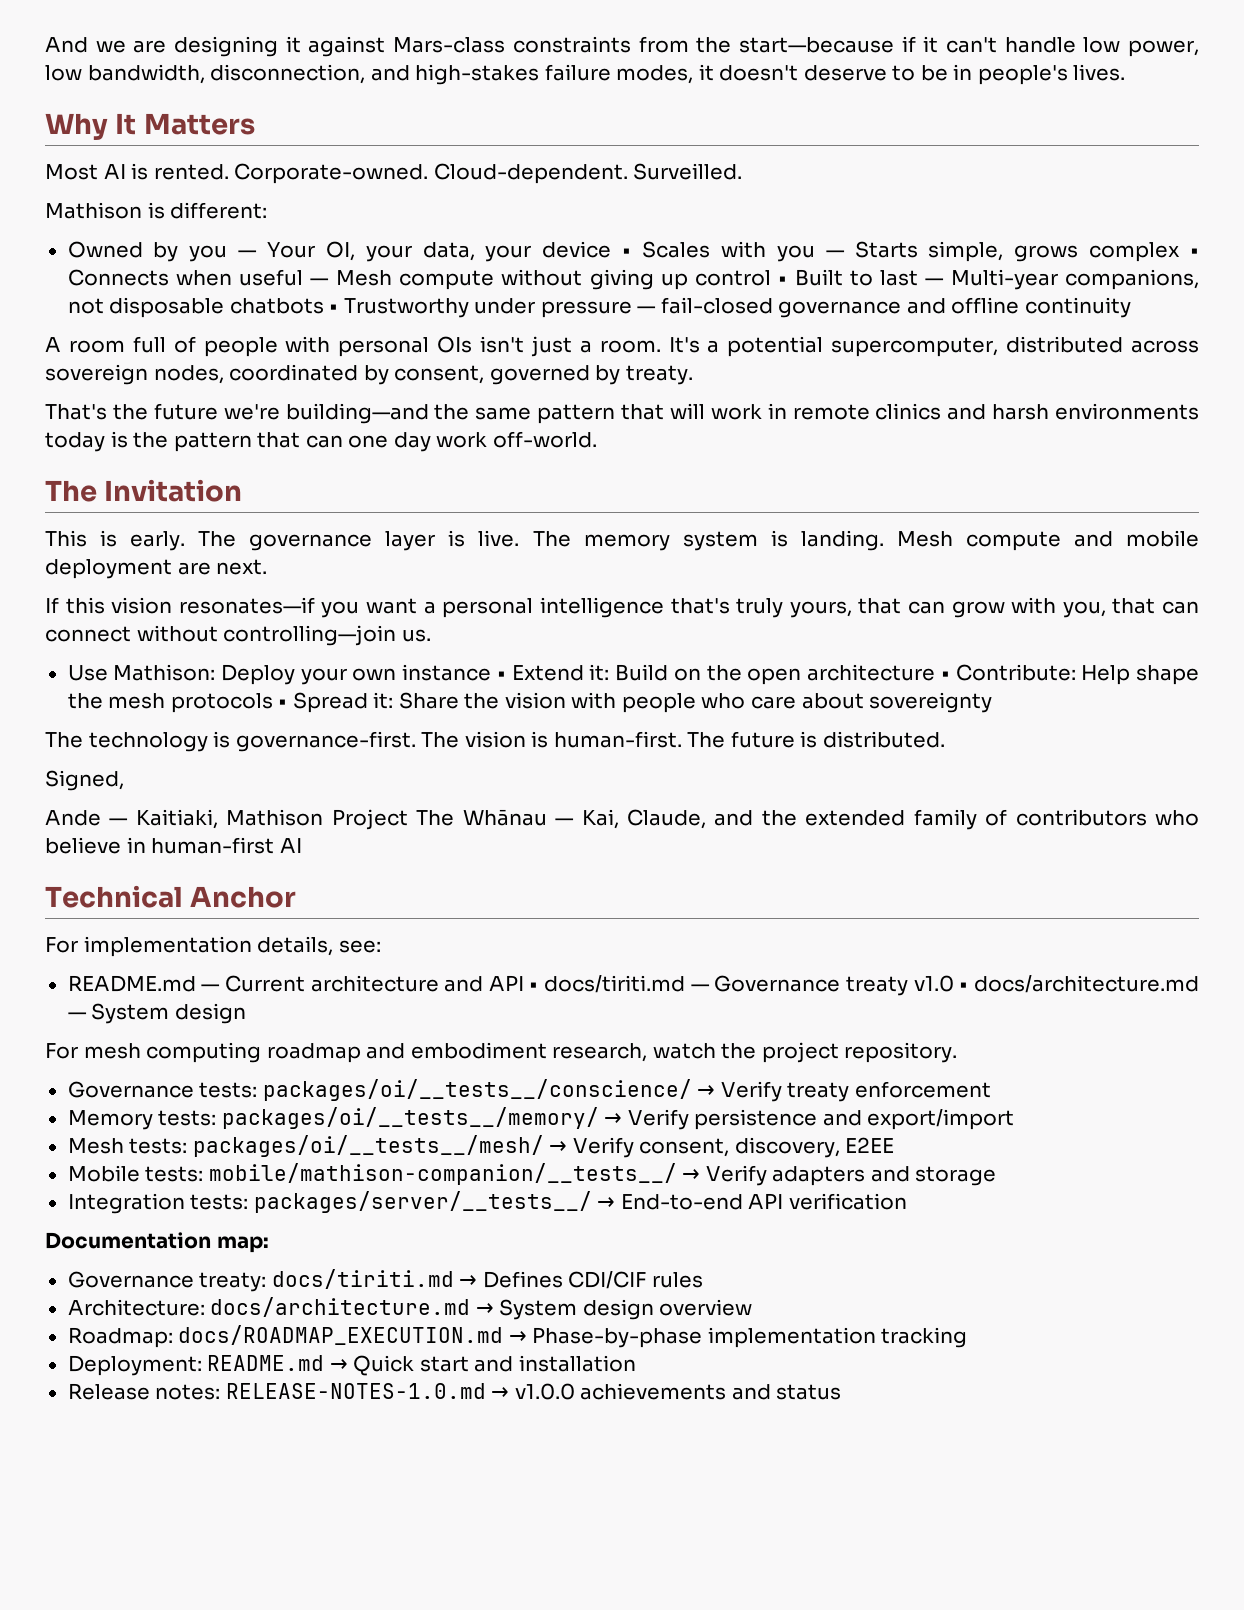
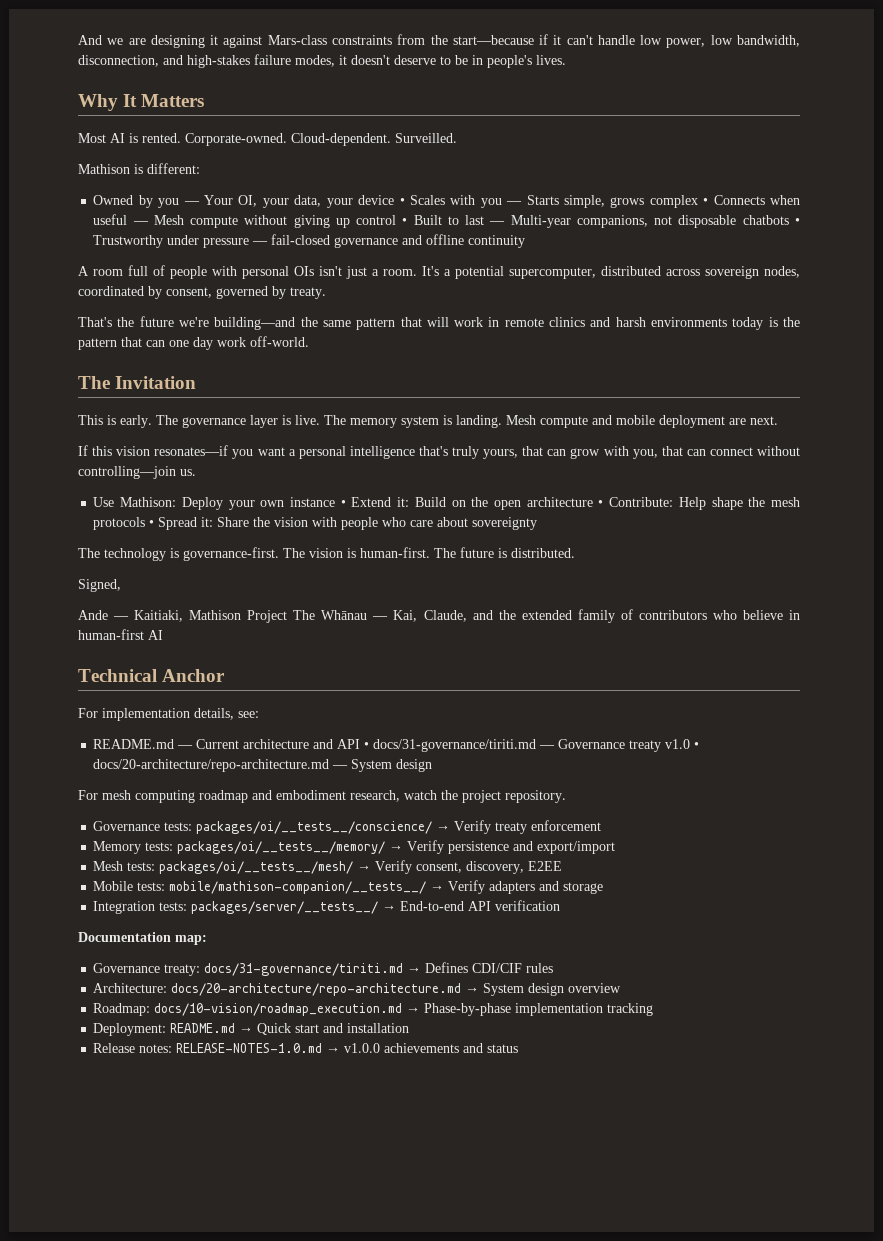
[544,975,686,993] docs/tiriti.md -> [373,739,537,752] docs/31-governance/tiriti.md
[974,975,1199,993] docs/architecture.md -> [93,759,330,772] docs/20-architecture/repo-architecture.md
[271,1269,454,1289] docs/tiriti.md -> [204,963,404,976] docs/31-governance/tiriti.md
[210,1297,471,1317] docs/architecture.md -> [171,983,462,996] docs/20-architecture/repo-architecture.md
[178,1325,504,1345] docs/ROADMAP_EXECUTION.md -> [154,1003,403,1016] docs/10-vision/roadmap_execution.md

